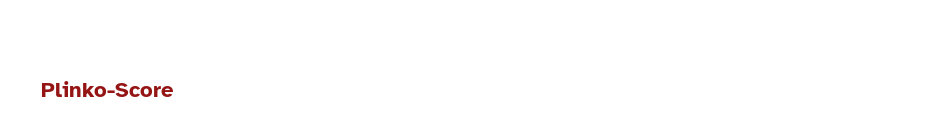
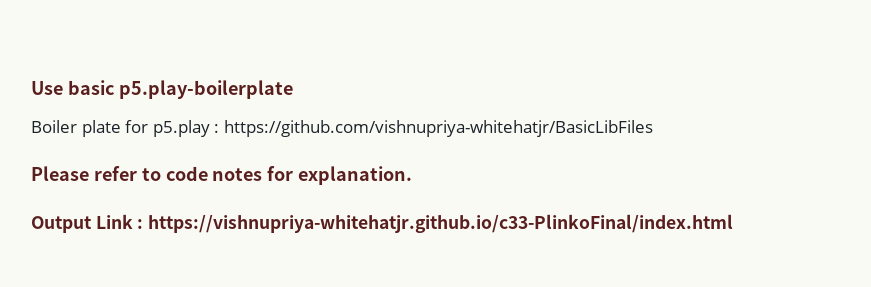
[41,81,174,97] Plinko-Score -> [31,80,293,99] [31,120,653,137] [31,166,413,185] [31,214,734,233] Use basic p5.play-boilerplate // Boiler plate for p5.play : https://github.com/vishnupriya-whitehatjr/BasicLibFiles // Please refer to code notes for explanation. // Output Link : https://vishnupriya-whitehatjr.github.io/c33-PlinkoFinal/index.html

